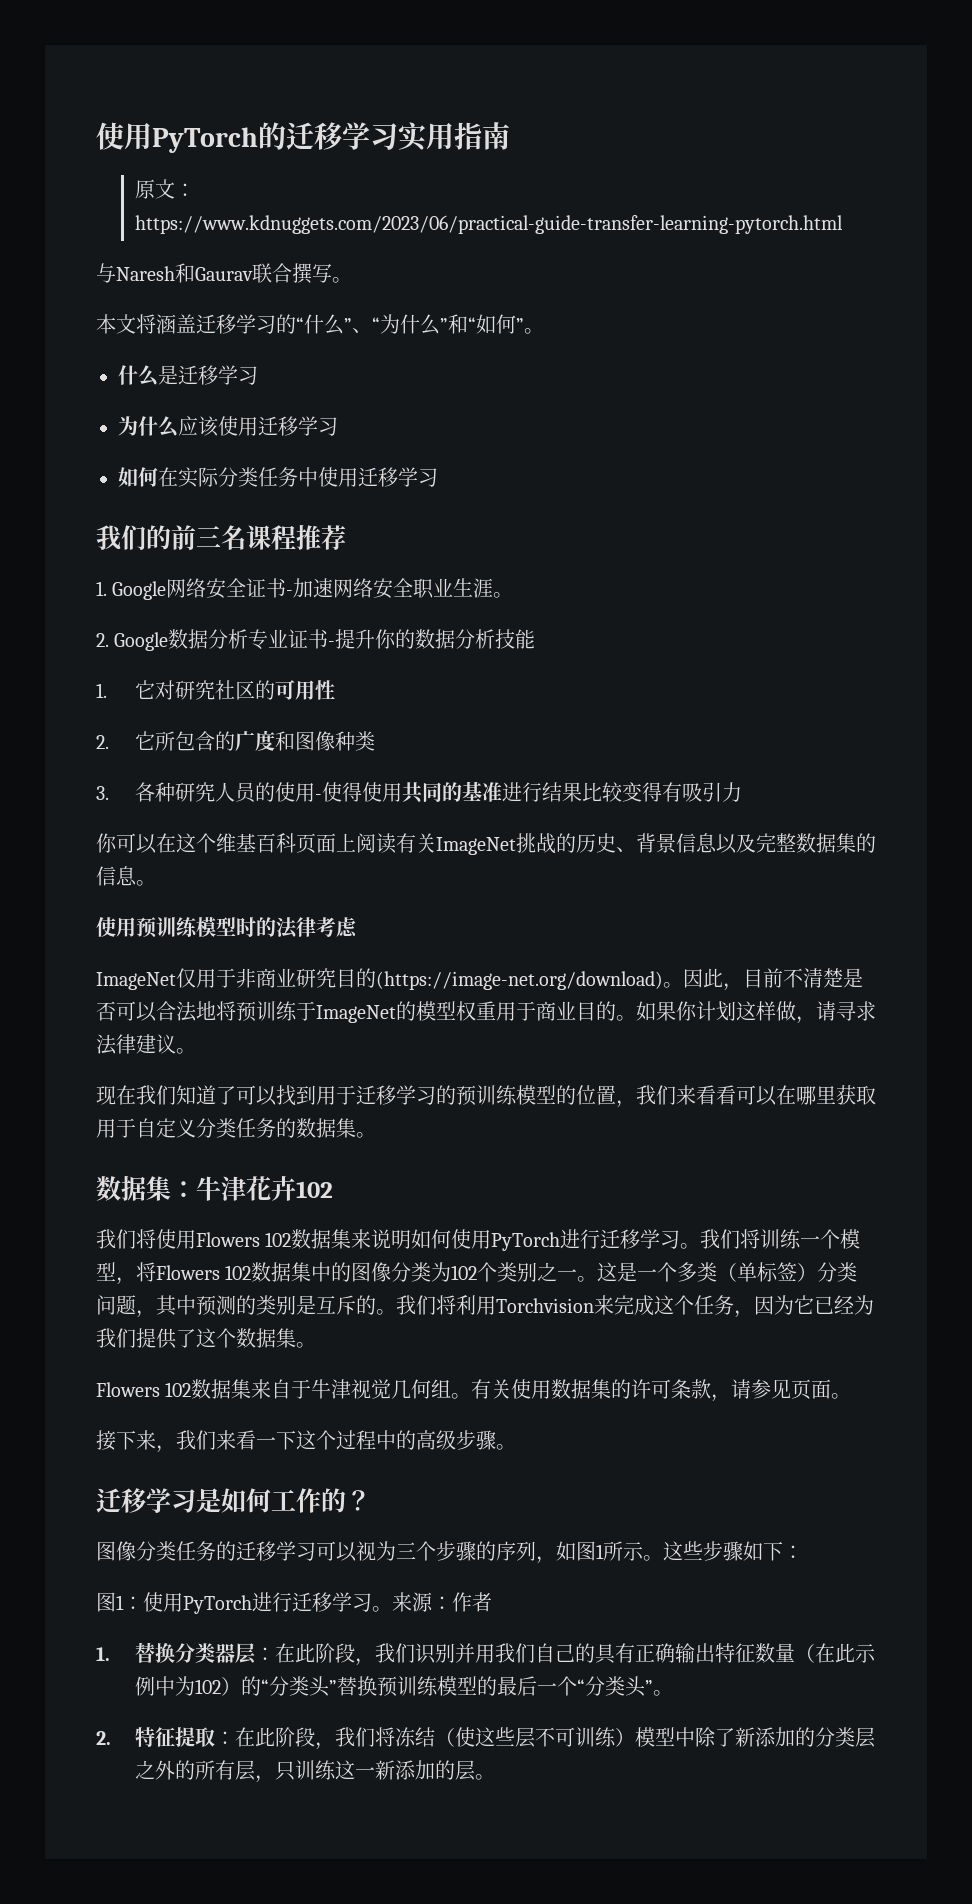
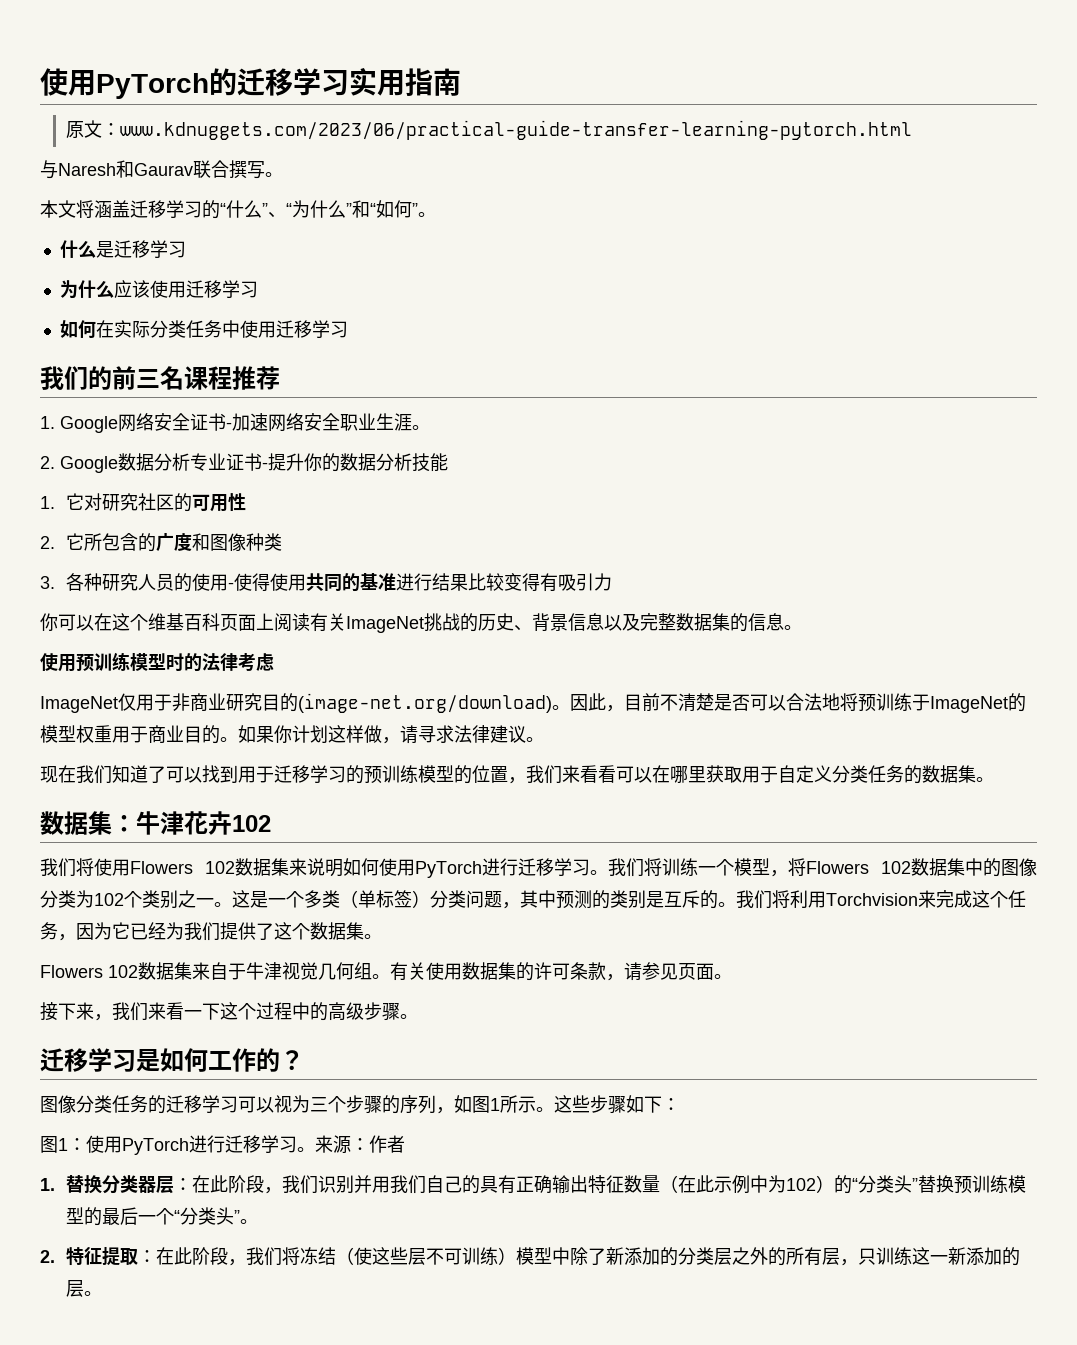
[134,215,843,234] https://www.kdnuggets.com/2023/06/practical-guide-transfer-learning-pytorch.html -> [119,120,912,140] www.kdnuggets.com/2023/06/practical-guide-transfer-learning-pytorch.html
[376,971,663,990] (https://image-net.org/download) -> [298,693,552,713] (image-net.org/download)

